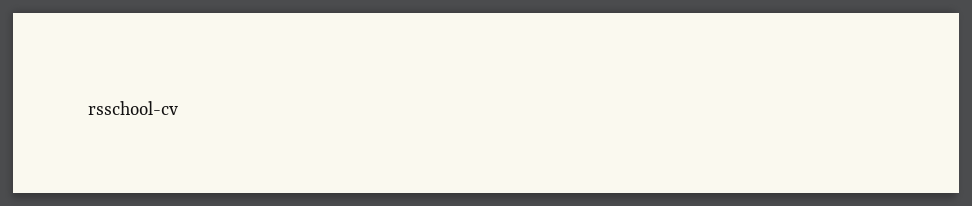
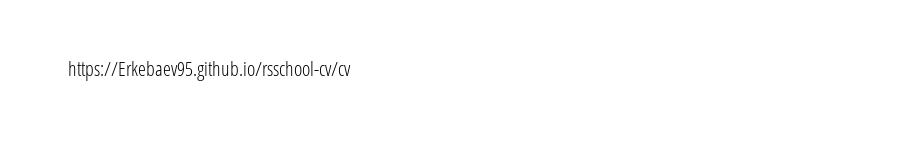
[88,101,178,115] rsschool-cv -> [68,61,351,81] https://Erkebaev95.github.io/rsschool-cv/cv

